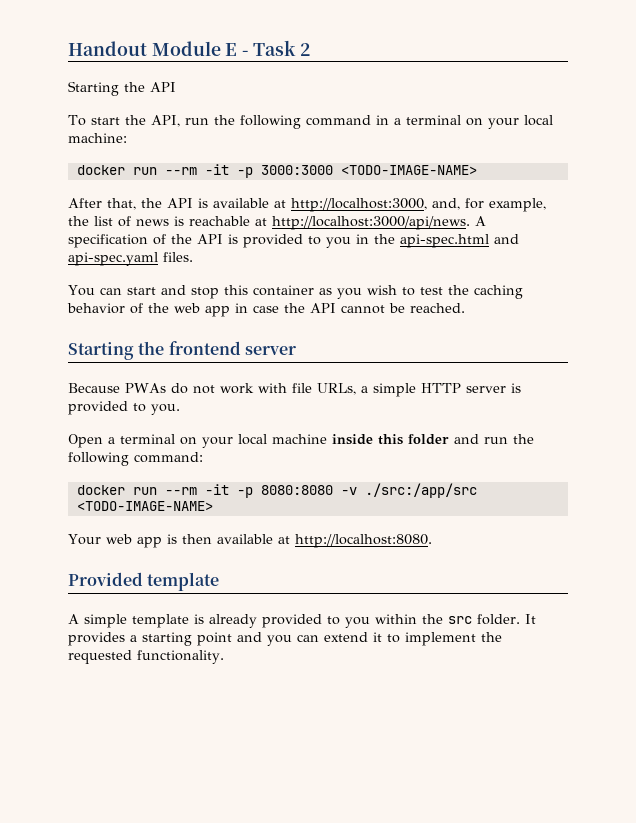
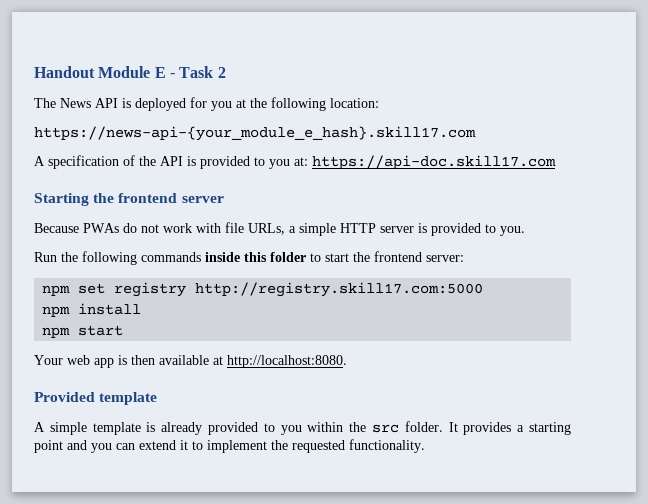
[68,81,176,96] [68,115,553,129] [68,133,127,143] [76,164,477,178] [68,198,546,212] [68,216,470,230] Starting the API // To start the API, run the following command in a terminal on your local machine: // docker run --rm -it -p 3000:3000 <TODO-IMAGE-NAME> // After that, the API is available at http://localhost:3000, and, for example, the list of news is reachable at http://localhost:3000/api/news. -> [34,97,379,111] [34,126,476,141] The News API is deployed for you at the following location: // https://news-api-{your_module_e_hash}.skill17.com //
[356,234,519,248] [68,252,193,266] [68,285,523,299] [67,303,465,317] in the api-spec.html and api-spec.yaml files. // You can start and stop this container as you wish to test the caching behavior of the web app in case the API cannot be reached. -> [294,155,556,169] at: https://api-doc.skill17.com
[68,434,534,448] [68,452,203,466] [76,483,477,498] [76,501,213,511] Open a terminal on your local machine inside this folder and run the following command: // docker run --rm -it -p 8080:8080 -v ./src:/app/src <TODO-IMAGE-NAME> -> [34,251,464,265] [42,282,484,297] [42,303,142,317] [42,325,124,338] Run the following commands inside this folder to start the frontend server: // npm set registry http://registry.skill17.com:5000 // npm install // npm start

